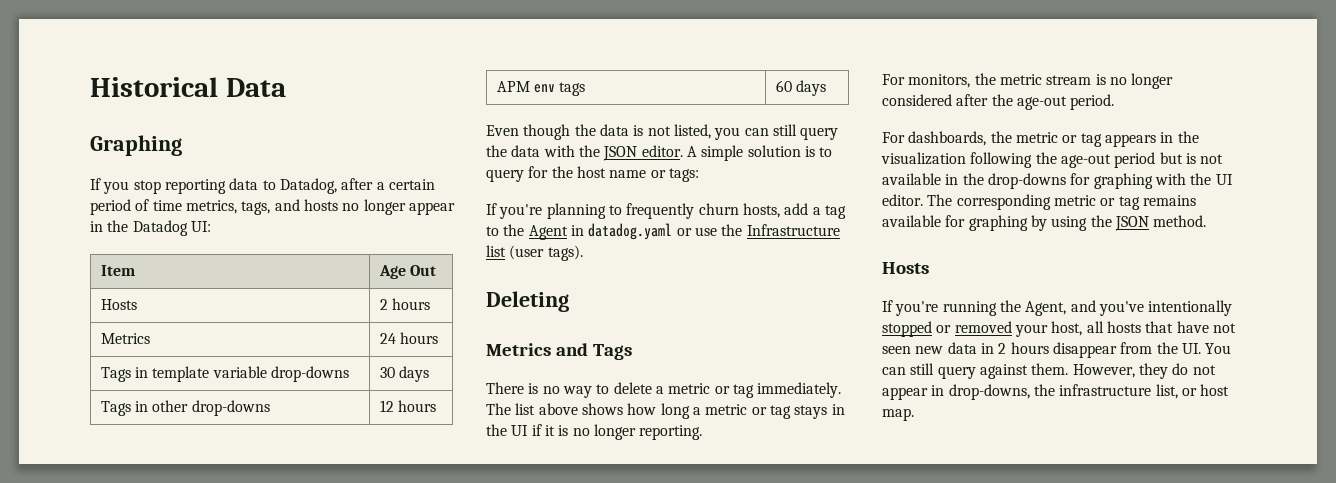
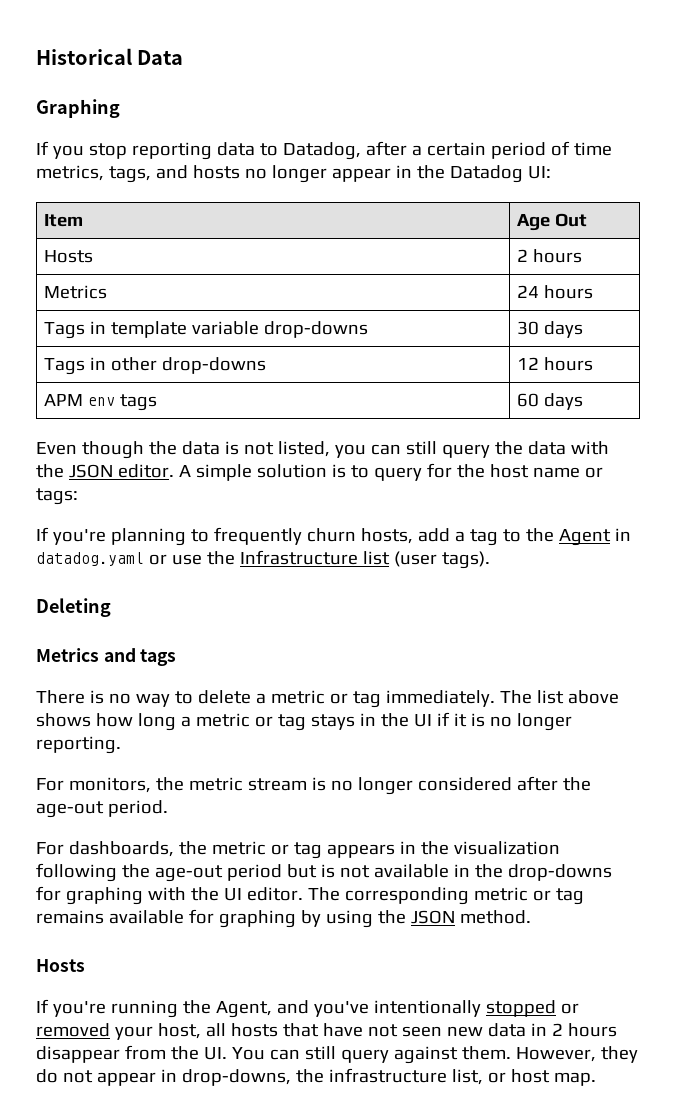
[592,344,632,360] Tags -> [140,649,177,666] tags

